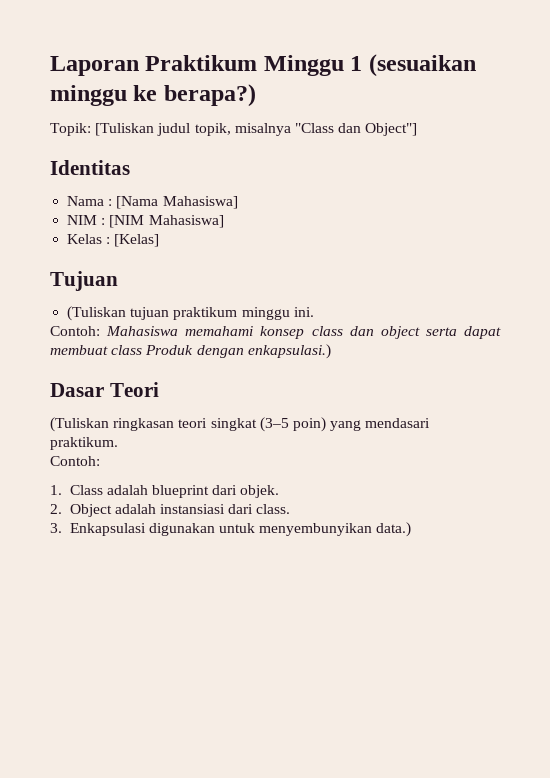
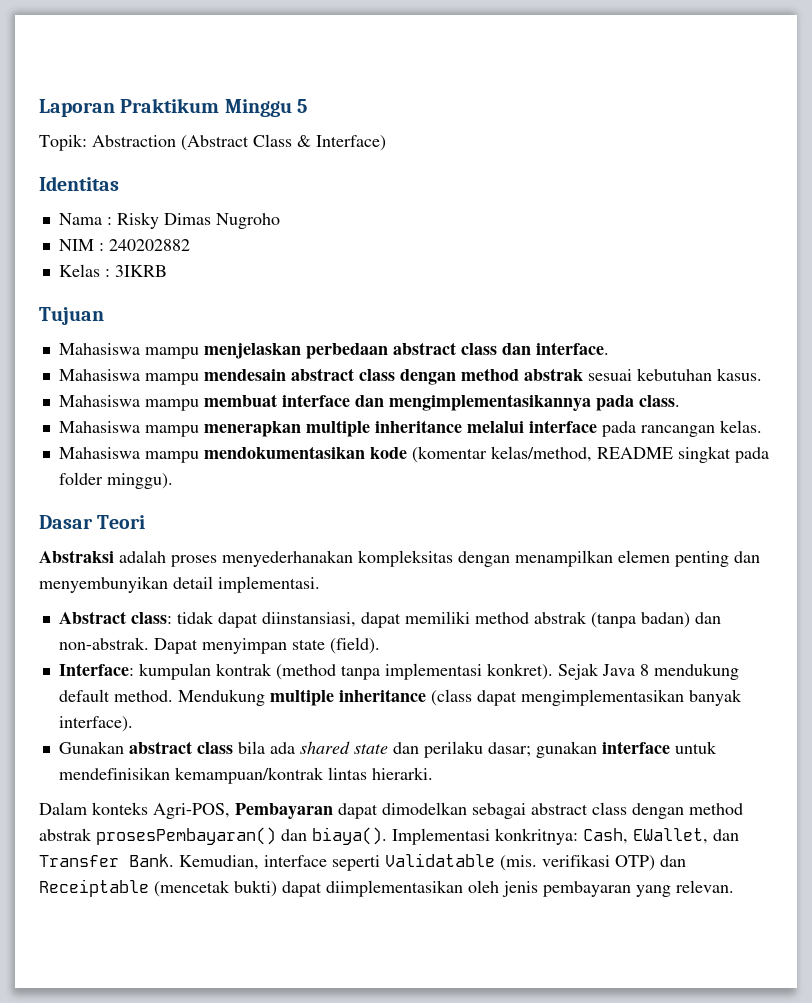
[350,54,476,77] [50,84,256,107] [50,123,418,136] 1 (sesuaikan minggu ke berapa?) // Topik: [Tuliskan judul topik, misalnya "Class dan Object"] -> [297,99,308,113] [39,134,386,151] 5 // Topik: Abstraction (Abstract Class & Interface)
[116,196,238,209] [Nama Mahasiswa] -> [116,212,280,229] Risky Dimas Nugroho
[109,215,224,228] [NIM Mahasiswa] -> [108,239,190,251] 240202882
[114,234,160,247] [Kelas] -> [114,265,167,277] 3IKRB
[67,306,314,321] [50,326,501,339] [50,344,331,359] [50,382,159,397] [50,417,431,432] [50,437,118,450] [50,456,100,466] [50,485,280,498] [50,504,291,517] [50,522,412,537] (Tuliskan tujuan praktikum minggu ini. // Contoh: Mahasiswa memahami konsep class dan object serta dapat membuat class Produk dengan enkapsulasi.) // Dasar Teori // (Tuliskan ringkasan teori singkat (3–5 poin) yang mendasari praktikum. // Contoh: // 1. Class adalah blueprint dari objek. // 2. Object adalah instansiasi dari class. // 3. Enkapsulasi digunakan untuk menyembunyikan data.) -> [58,342,609,359] [58,368,762,385] [58,394,680,411] [58,420,762,437] [58,446,769,463] [58,472,173,489] [39,515,146,529] [39,550,760,567] [39,576,320,593] [58,611,721,628] [58,637,380,654] [58,663,739,680] [58,689,742,706] [58,716,133,732] [58,741,717,758] [58,767,433,784] [39,802,743,819] [39,827,739,845] [39,853,686,871] [39,879,734,897] Mahasiswa mampu menjelaskan perbedaan abstract class dan interface. // Mahasiswa mampu mendesain abstract class dengan method abstrak sesuai kebutuhan kasus. // Mahasiswa mampu membuat interface dan mengimplementasikannya pada class. // Mahasiswa mampu menerapkan multiple inheritance melalui interface pada rancangan kelas. // Mahasiswa mampu mendokumentasikan kode (komentar kelas/method, README singkat pada folder minggu). // Dasar Teori // Abstraksi adalah proses menyederhanakan kompleksitas dengan menampilkan elemen penting dan menyembunyikan detail implementasi. // Abstract class: tidak dapat diinstansiasi, dapat memiliki method abstrak (tanpa badan) dan non-abstrak. Dapat menyimpan state (field). // Interface: kumpulan kontrak (method tanpa implementasi konkret). Sejak Java 8 mendukung default method. Mendukung multiple inheritance (class dapat mengimplementasikan banyak interface). // Gunakan abstract class bila ada shared state dan perilaku dasar; gunakan interface untuk mendefinisikan kemampuan/kontrak lintas hierarki. // Dalam konteks Agri-POS, Pembayaran dapat dimodelkan sebagai abstract class dengan method abstrak prosesPembayaran() dan biaya(). Implementasi konkritnya: Cash, EWallet, dan Transfer Bank. Kemudian, interface seperti Validatable (mis. verifikasi OTP) dan Receiptable (mencetak bukti) dapat diimplementasikan oleh jenis pembayaran yang relevan.

